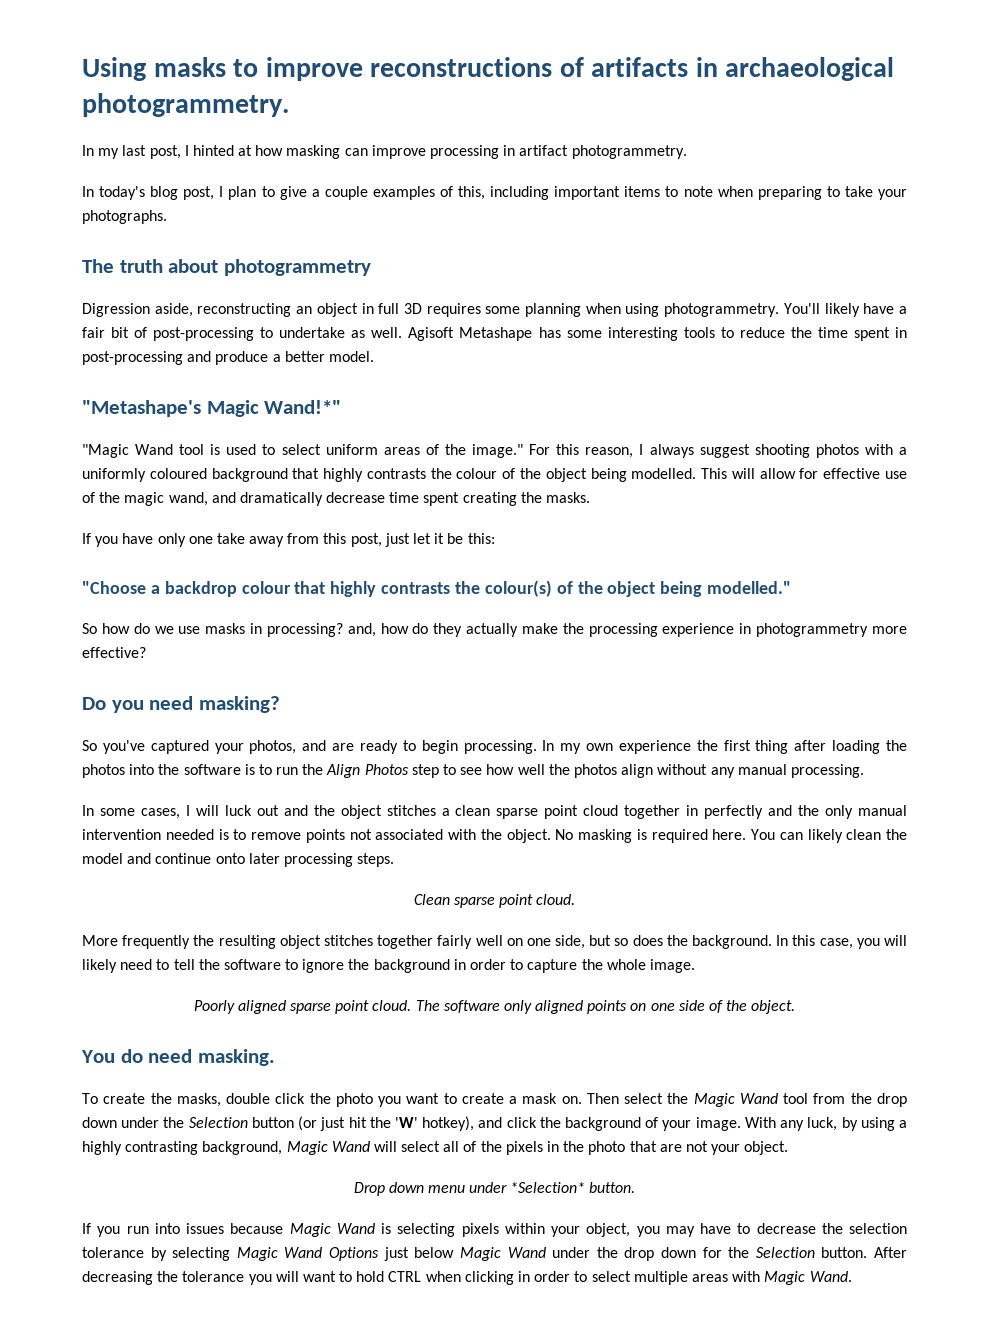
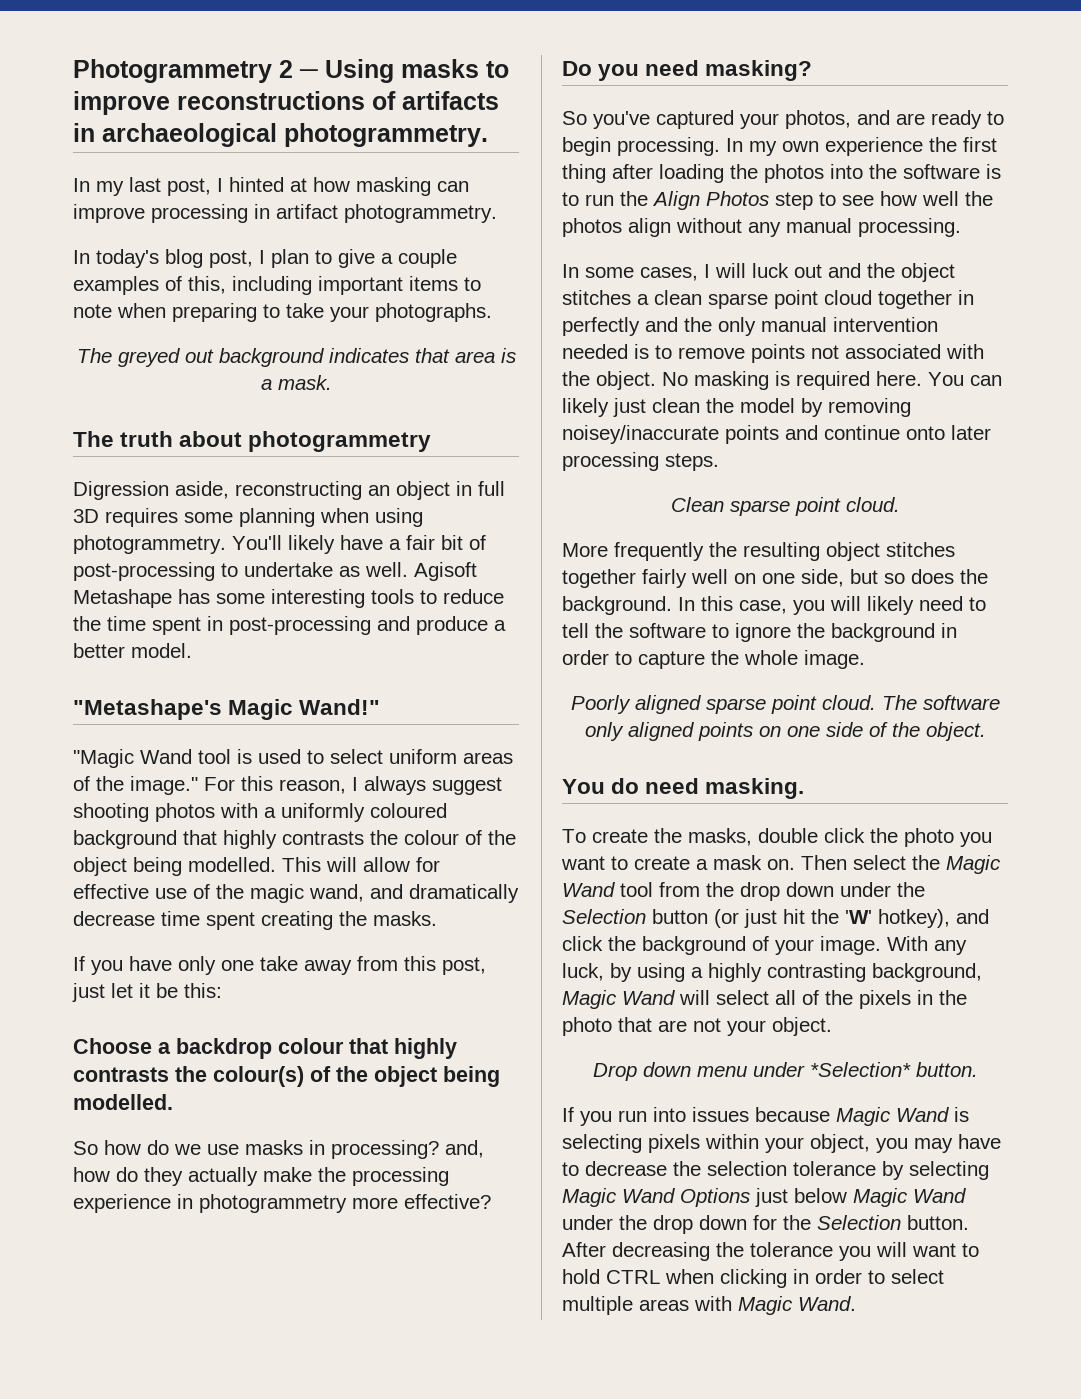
(82, 69) none -> [73,59,318,83] Photogrammetry 2 ─
(167, 217) none -> [76,348,516,367] [260,375,332,390] // The greyed out background indicates that area is a mask.
[264,400,342,414] Wand!*" -> [299,699,381,715] Wand!"
[82,581,146,594] "Choose -> [73,1038,152,1054] Choose
[707,581,792,594] modelled." -> [73,1094,173,1110] modelled.
(843, 836) none -> [613,398,646,417] just
(123, 858) none -> [801,398,911,417] [562,425,779,444] by removing noisey/inaccurate points

